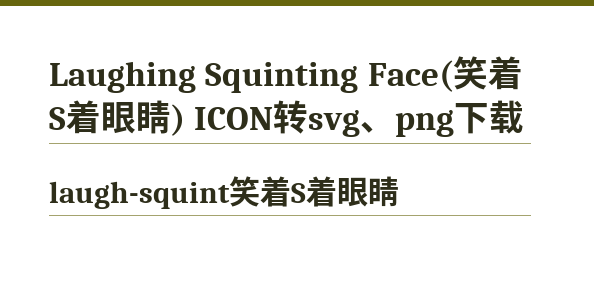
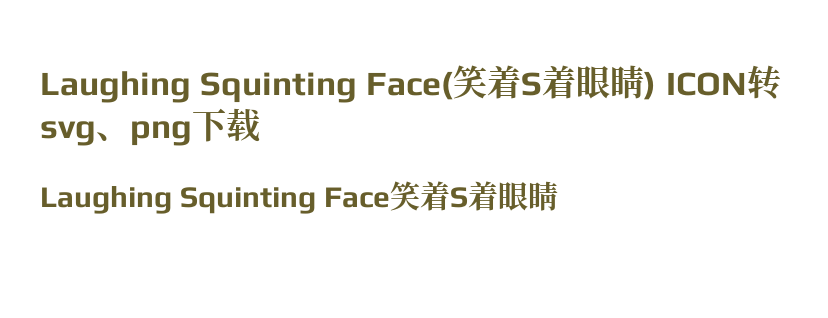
[49,181,230,209] laugh-squint -> [40,186,391,214] Laughing Squinting Face

